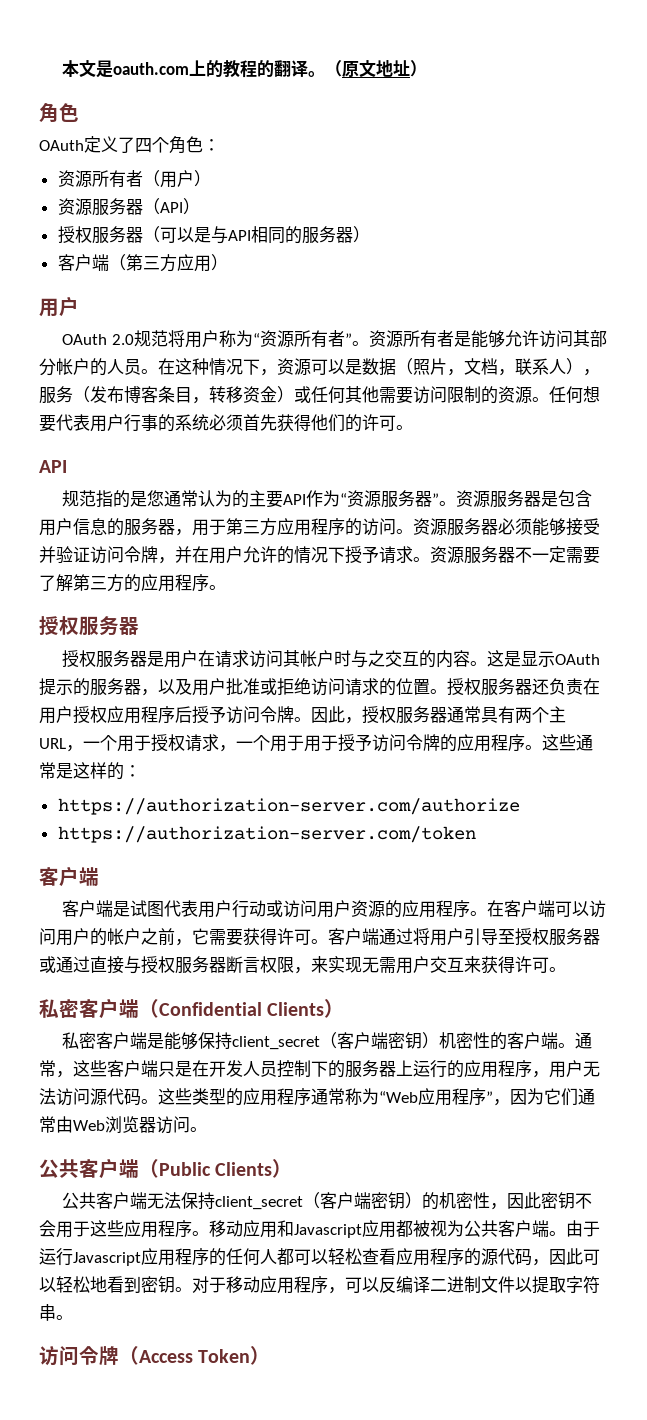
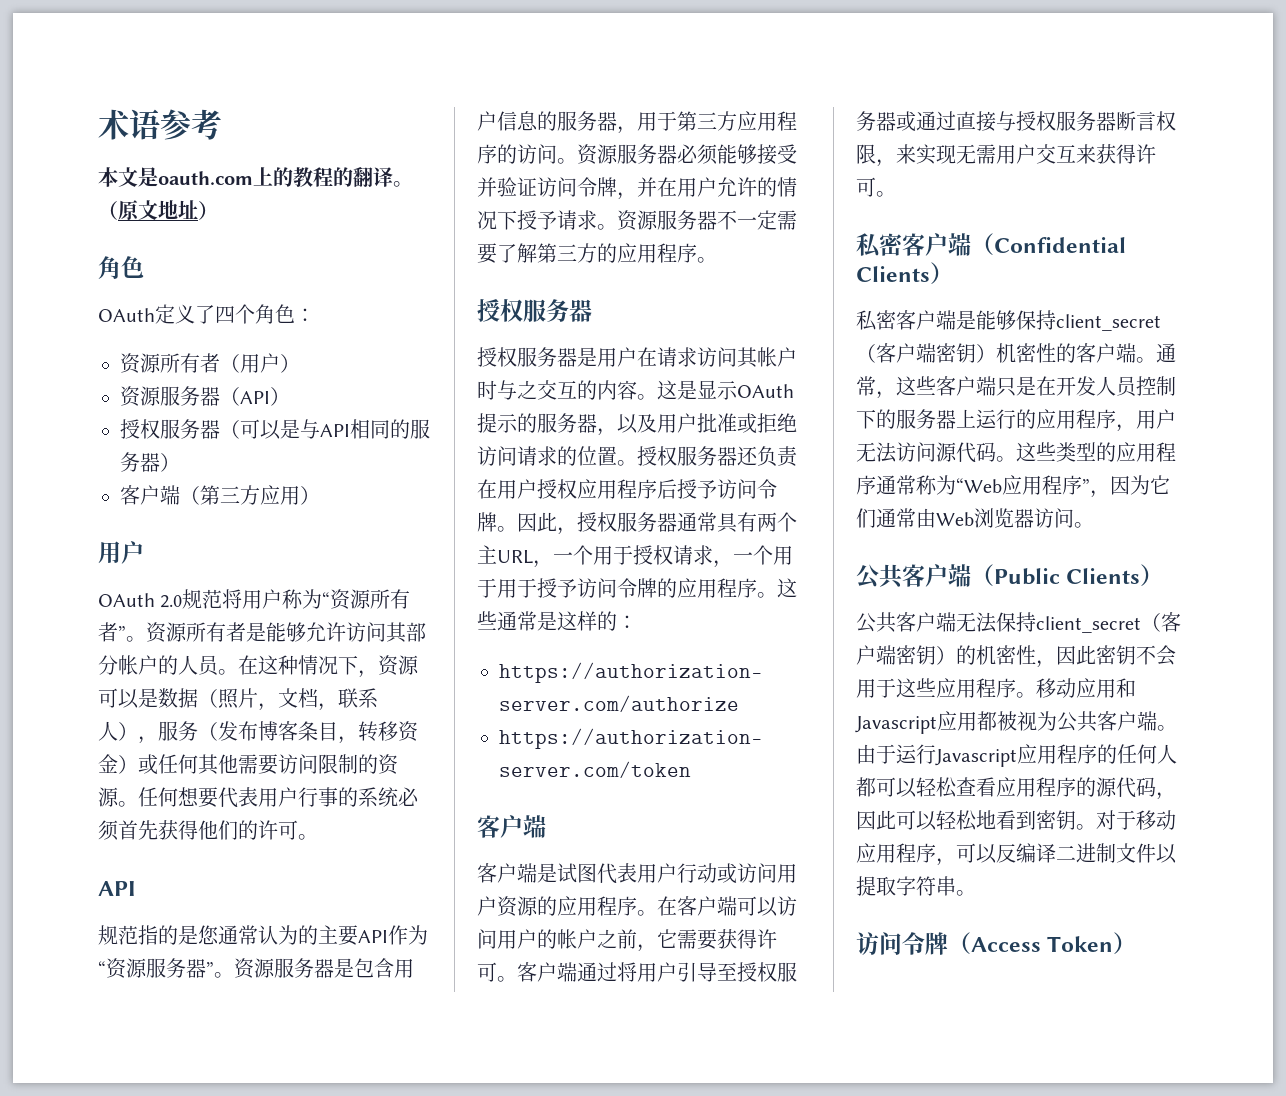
(61, 68) none -> [98,109,222,140] 术语参考 //

